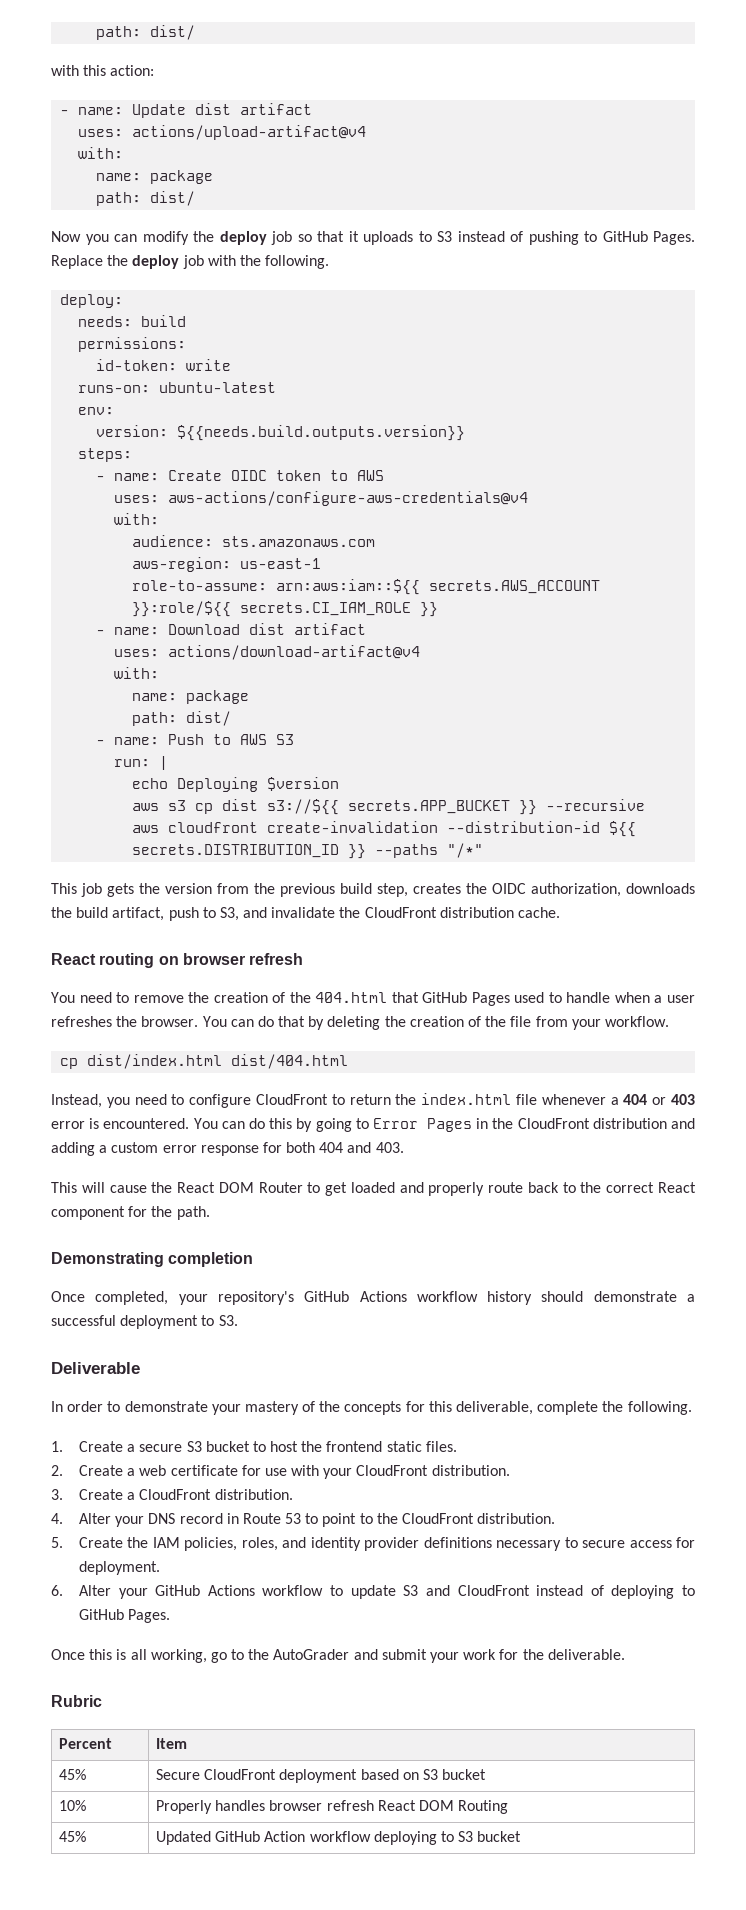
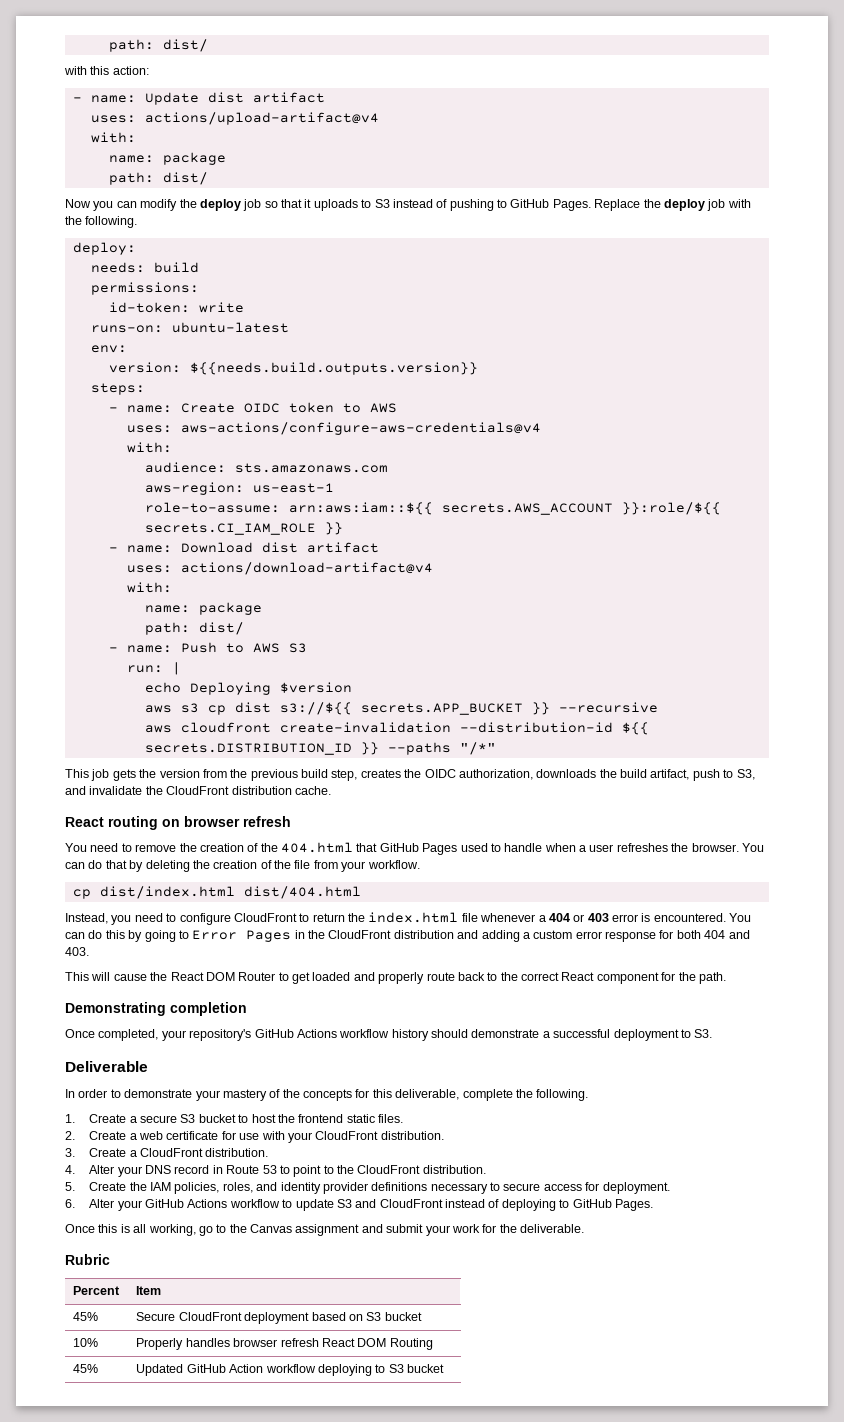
[273,1649,350,1660] AutoGrader -> [250,1224,360,1236] Canvas assignment

